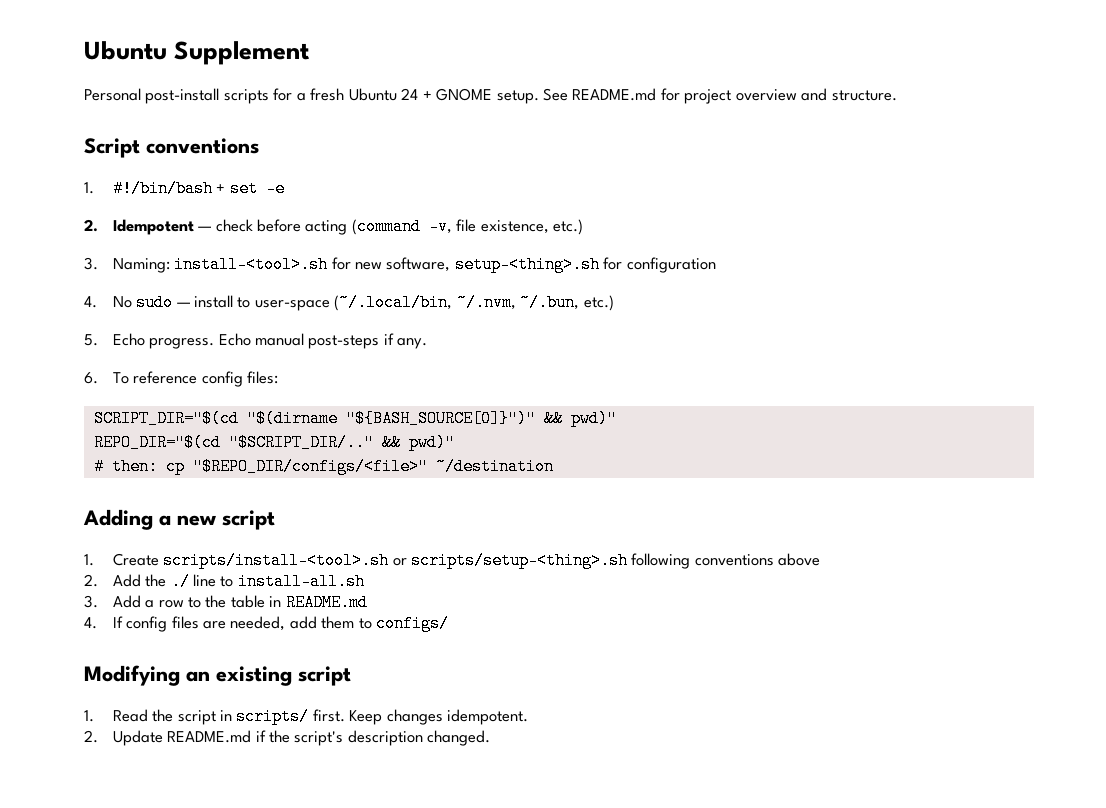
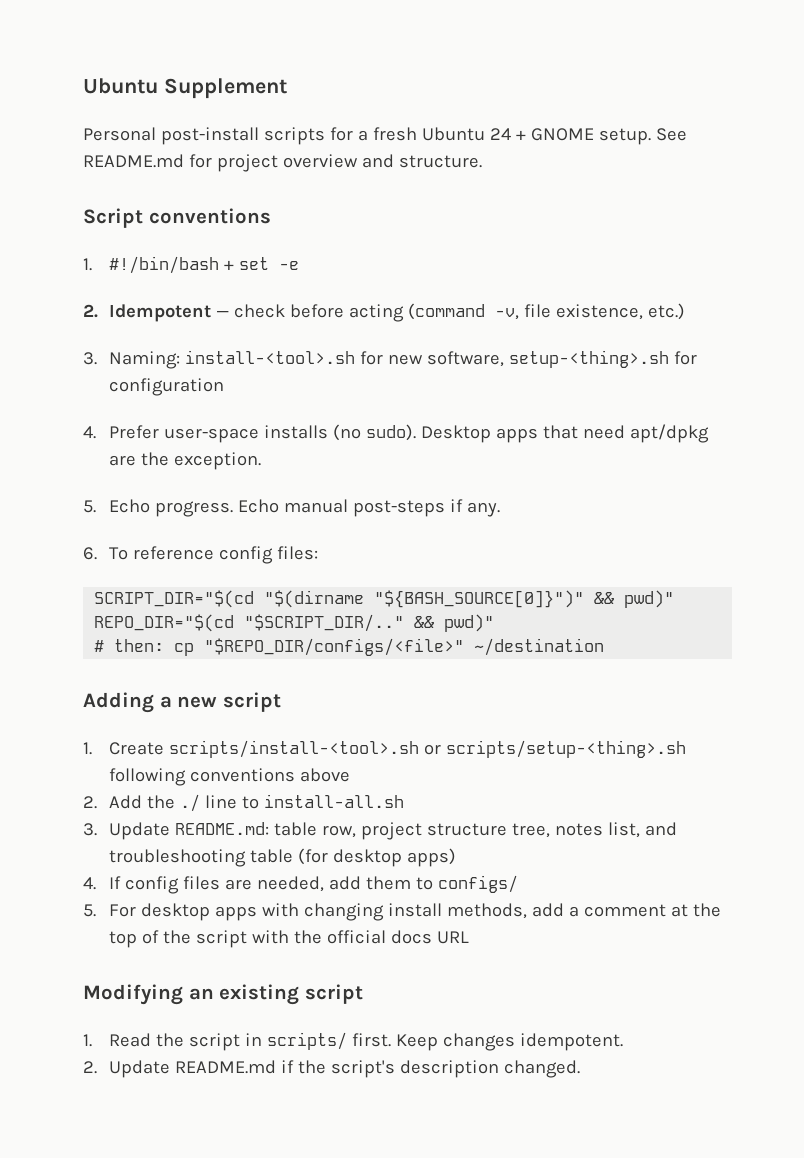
[112,294,614,311] No sudo — install to user-space (~/.local/bin, ~/.nvm, ~/.bun, etc.) -> [109,424,710,443] [109,452,262,470] Prefer user-space installs (no sudo). Desktop apps that need apt/dpkg are the exception.
[112,594,368,611] Add a row to the table in README.md -> [109,822,678,840] [109,848,457,867] Update README.md: table row, project structure tree, notes list, and troubleshooting table (for desktop apps)
(450, 623) none -> [83,903,722,921] [109,930,470,948] // 5. For desktop apps with changing install methods, add a comment at the top of the script with the official docs URL

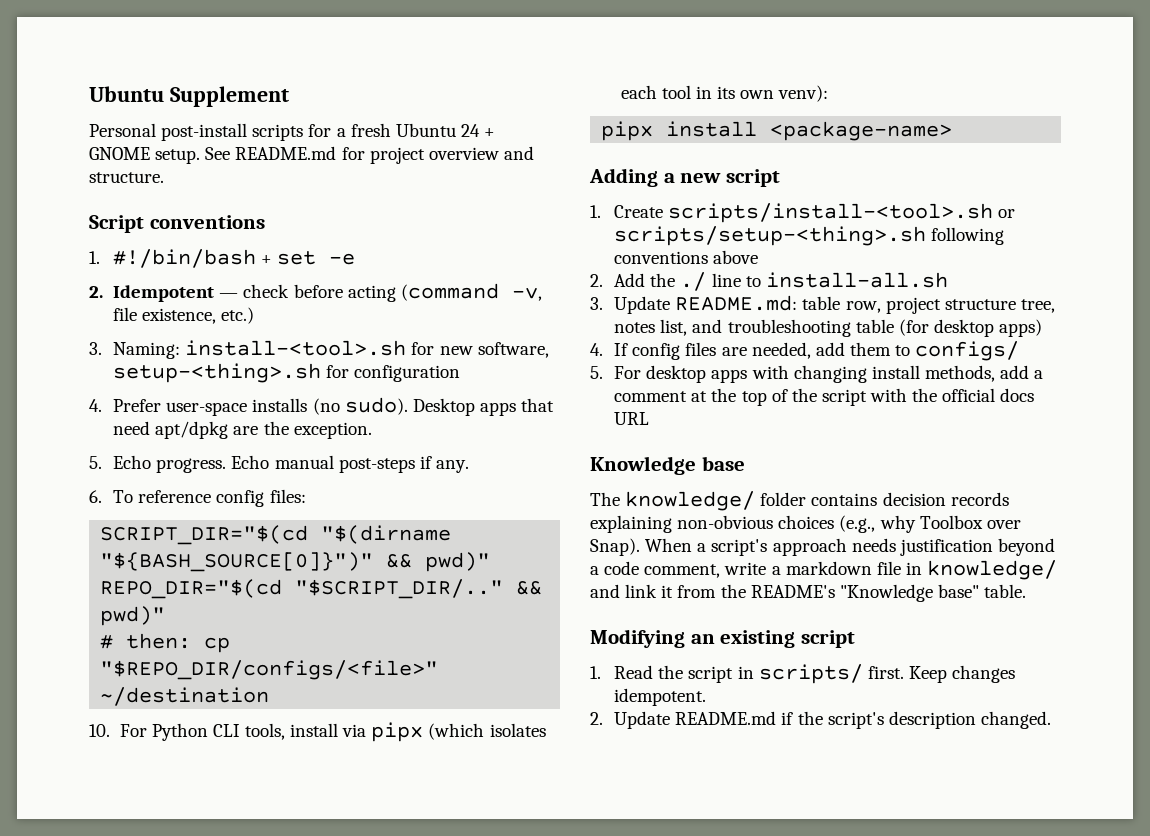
(605, 647) none -> [89,722,546,742] [620,85,829,102] [601,121,953,141] // 10. For Python CLI tools, install via pipx (which isolates each tool in its own venv): // pipx install <package-name>
(470, 937) none -> [590,456,745,475] [590,491,1009,511] [590,515,1021,533] [590,538,1055,556] [590,560,1058,580] [590,584,1027,602] // Knowledge base // The knowledge/ folder contains decision records explaining non-obvious choices (e.g., why Toolbox over Snap). When a script's approach needs justification beyond a code comment, write a markdown file in knowledge/ and link it from the README's "Knowledge base" table.

